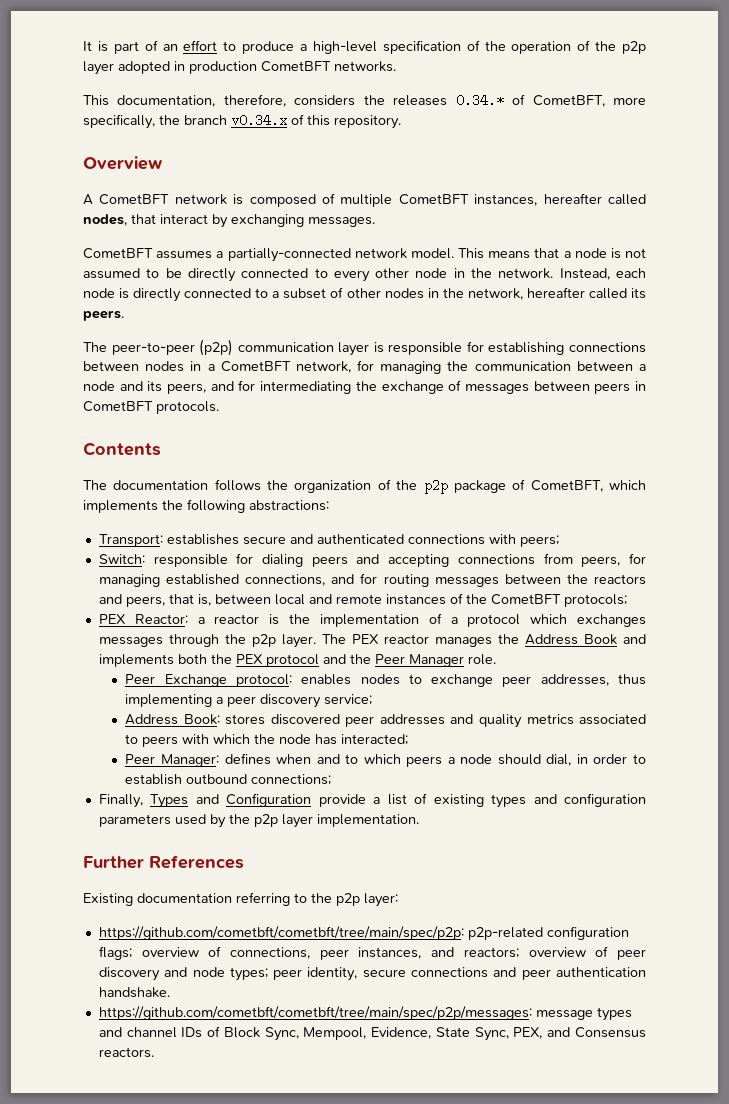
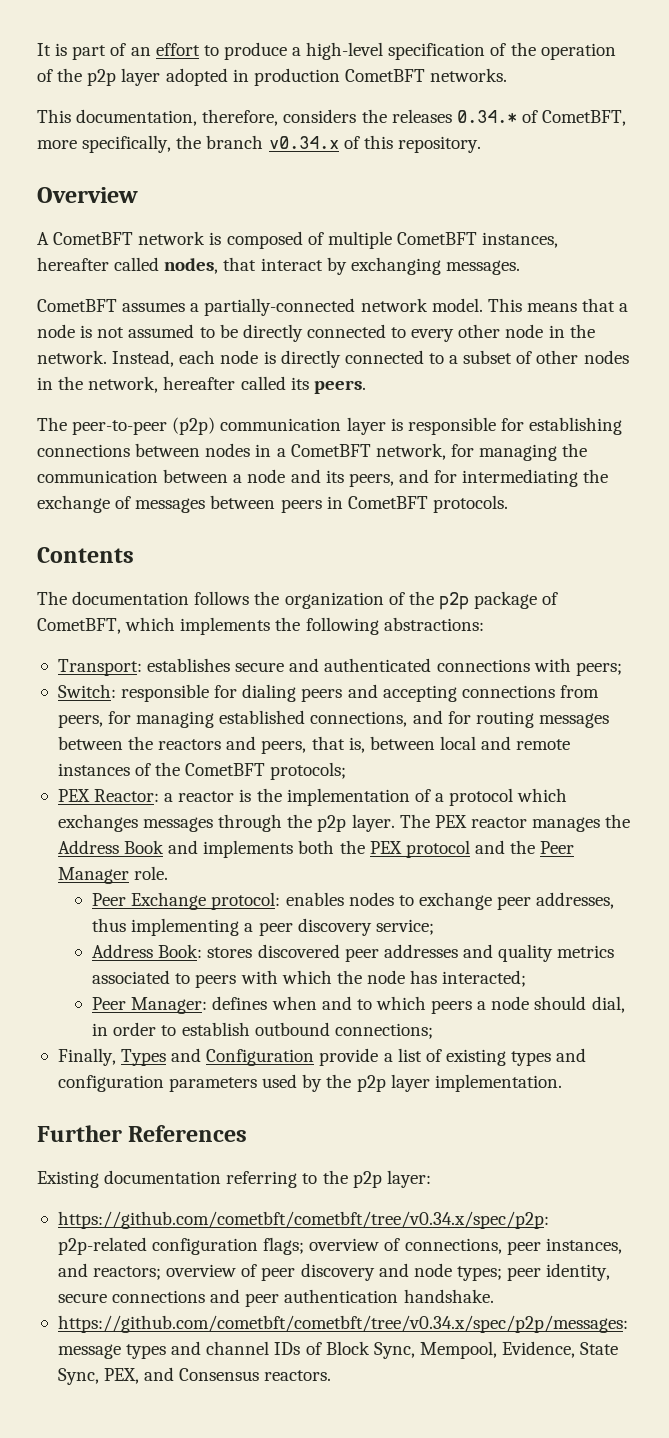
[98,926,464,940] https://github.com/cometbft/cometbft/tree/main/spec/p2p: -> [57,1211,549,1229] https://github.com/cometbft/cometbft/tree/v0.34.x/spec/p2p:
[98,1006,532,1020] https://github.com/cometbft/cometbft/tree/main/spec/p2p/messages: -> [57,1315,628,1333] https://github.com/cometbft/cometbft/tree/v0.34.x/spec/p2p/messages:

